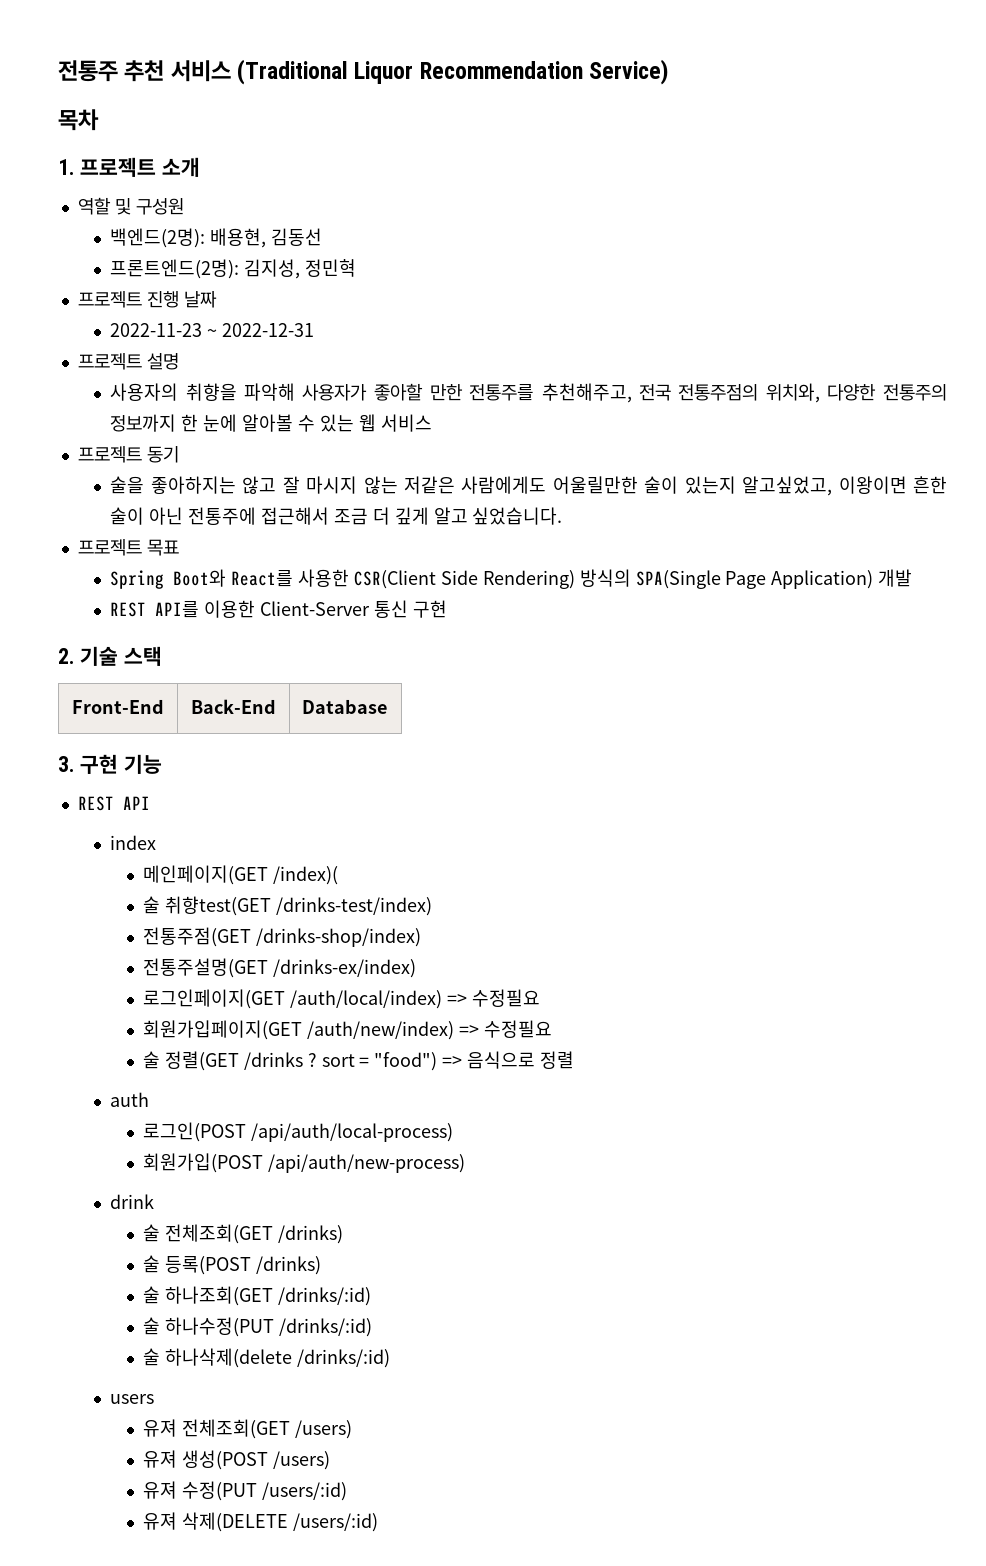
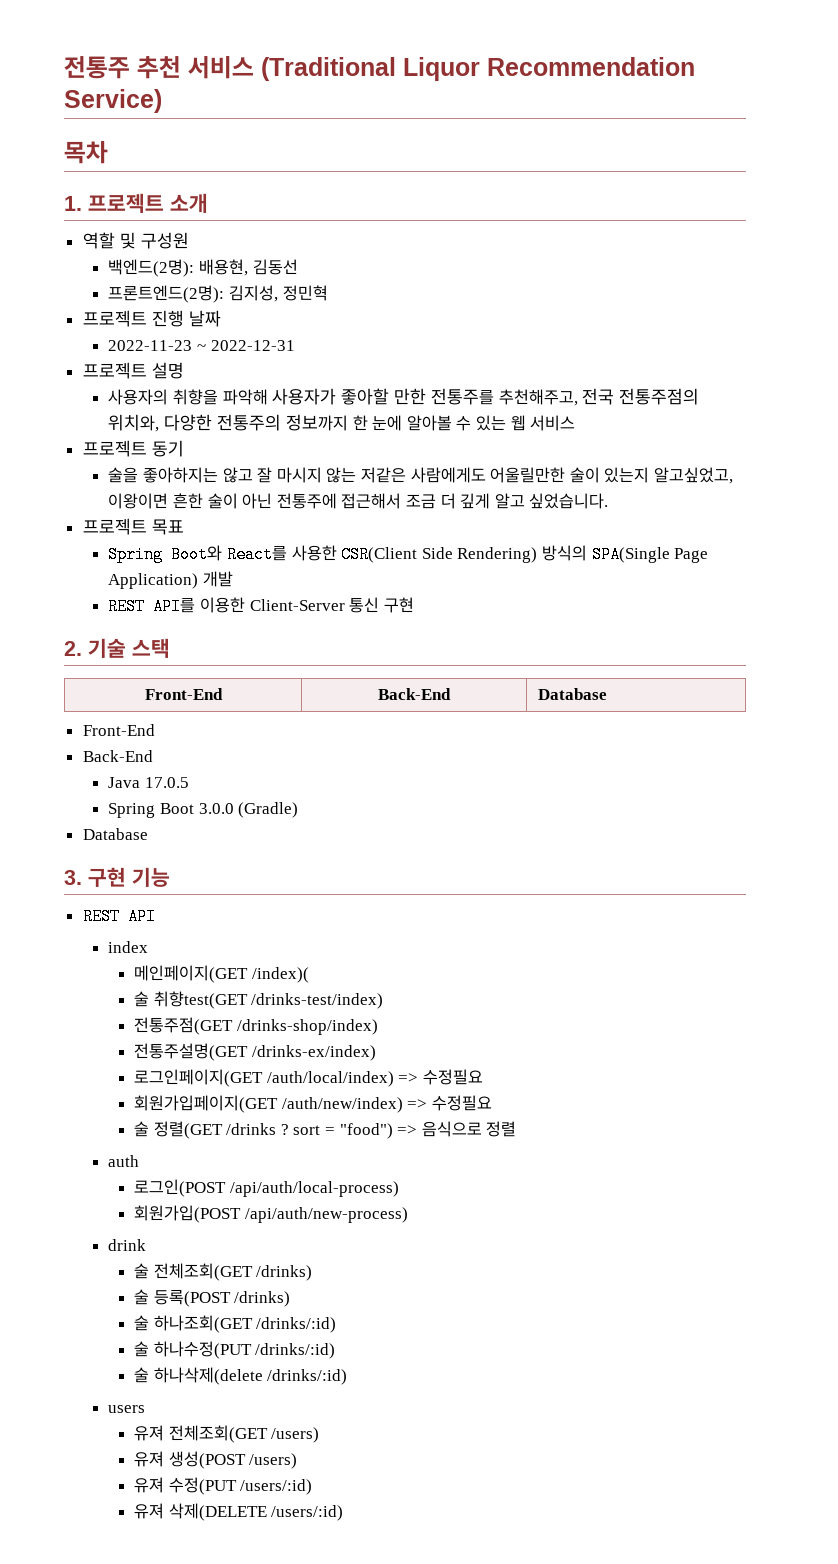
(388, 706) none -> [82,724,155,736] [82,750,153,762] [108,777,189,788] [108,802,299,818] [82,828,148,840] // Front-End // Back-End // Java 17.0.5 // Spring Boot 3.0.0 (Gradle) // Database

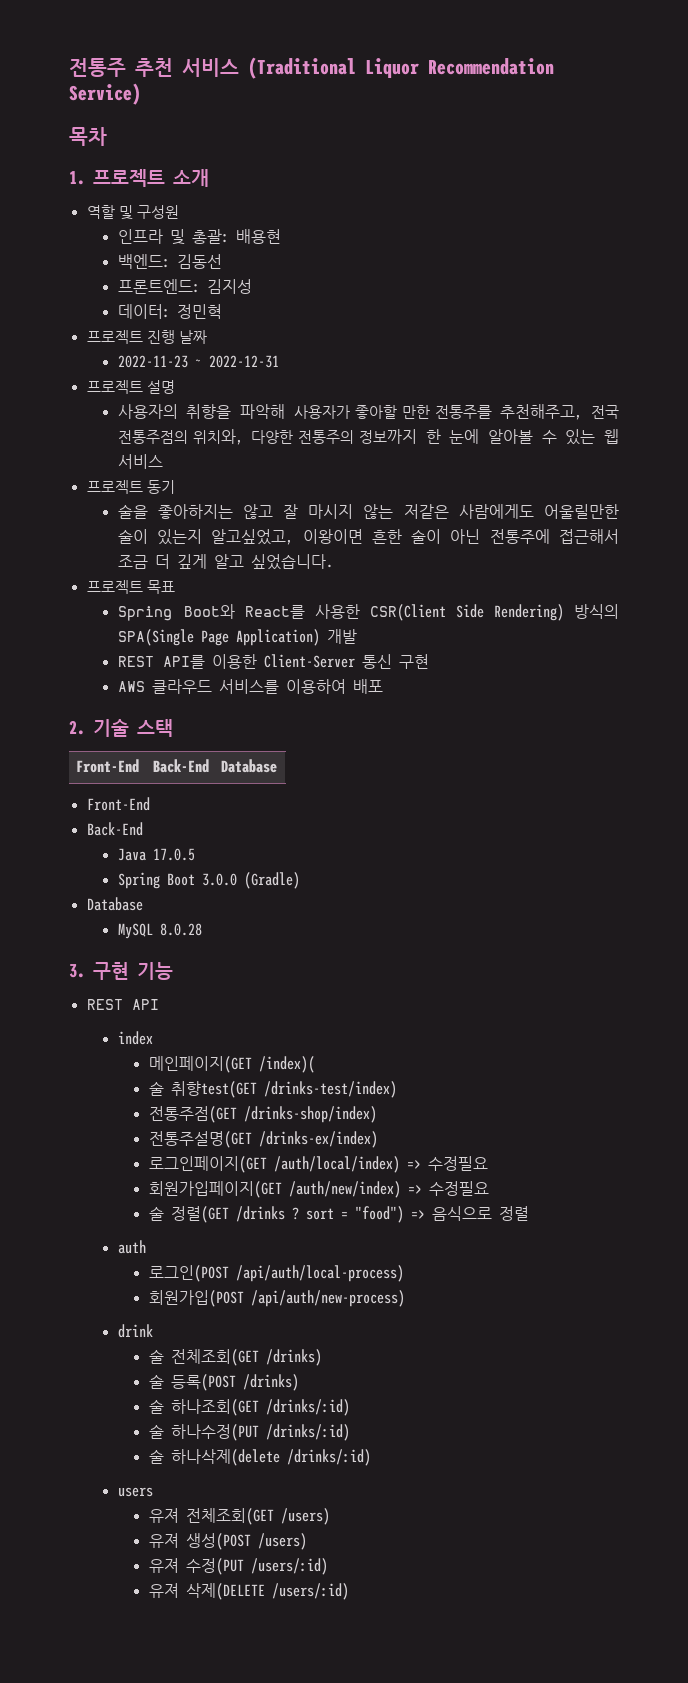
[108,259,298,277] [108,285,278,303] 백엔드(2명): 배용현, 김동선 // 프론트엔드(2명): 김지성, -> [117,229,281,245] [117,254,222,269] [117,279,252,294] [117,304,170,319] 인프라 및 총괄: 배용현 // 백엔드: 김동선 // 프론트엔드: 김지성 // 데이터:
(414, 605) none -> [117,679,383,694] // AWS 클라우드 서비스를 이용하여 배포
(148, 834) none -> [117,923,202,939] // MySQL 8.0.28

